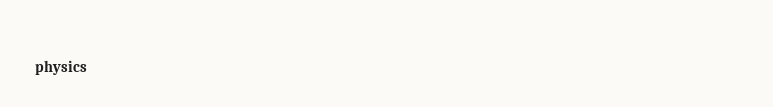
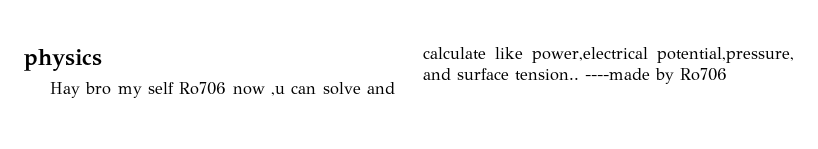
(87, 67) none -> [49,82,396,98] [423,47,794,63] [423,68,727,84] // Hay bro my self Ro706 now ,u can solve and calculate like power,electrical potential,pressure, and surface tension.. ----made by Ro706

